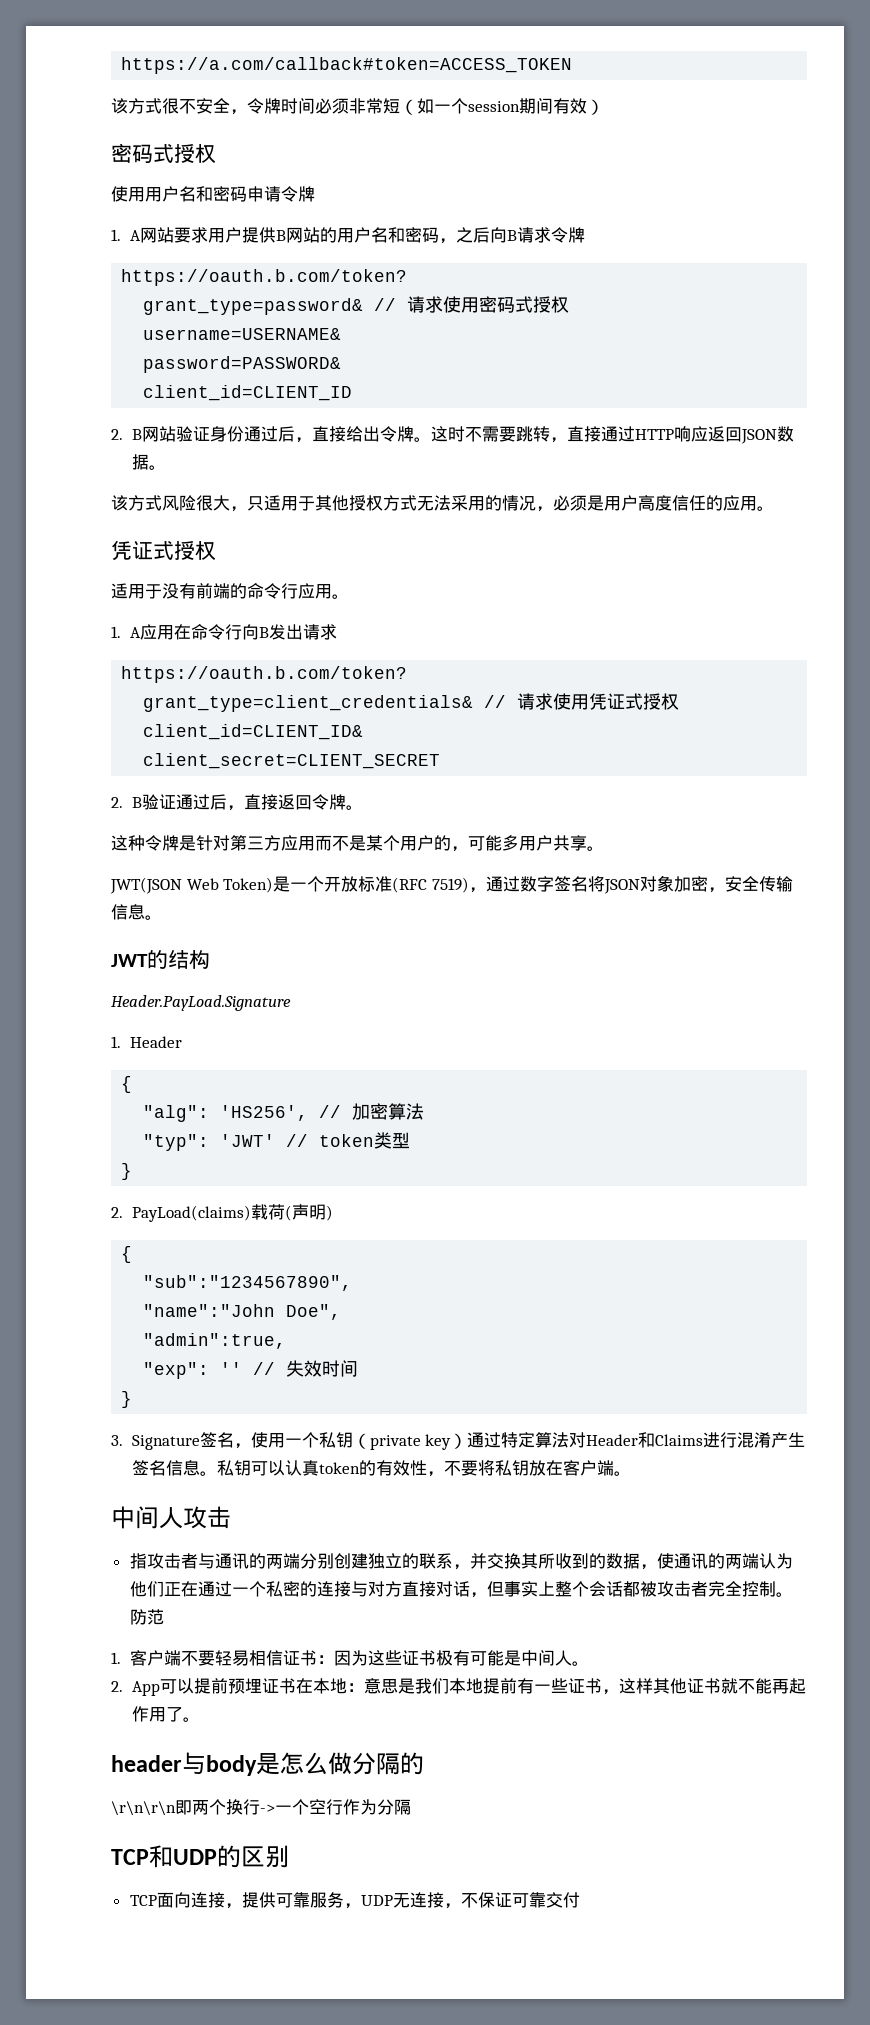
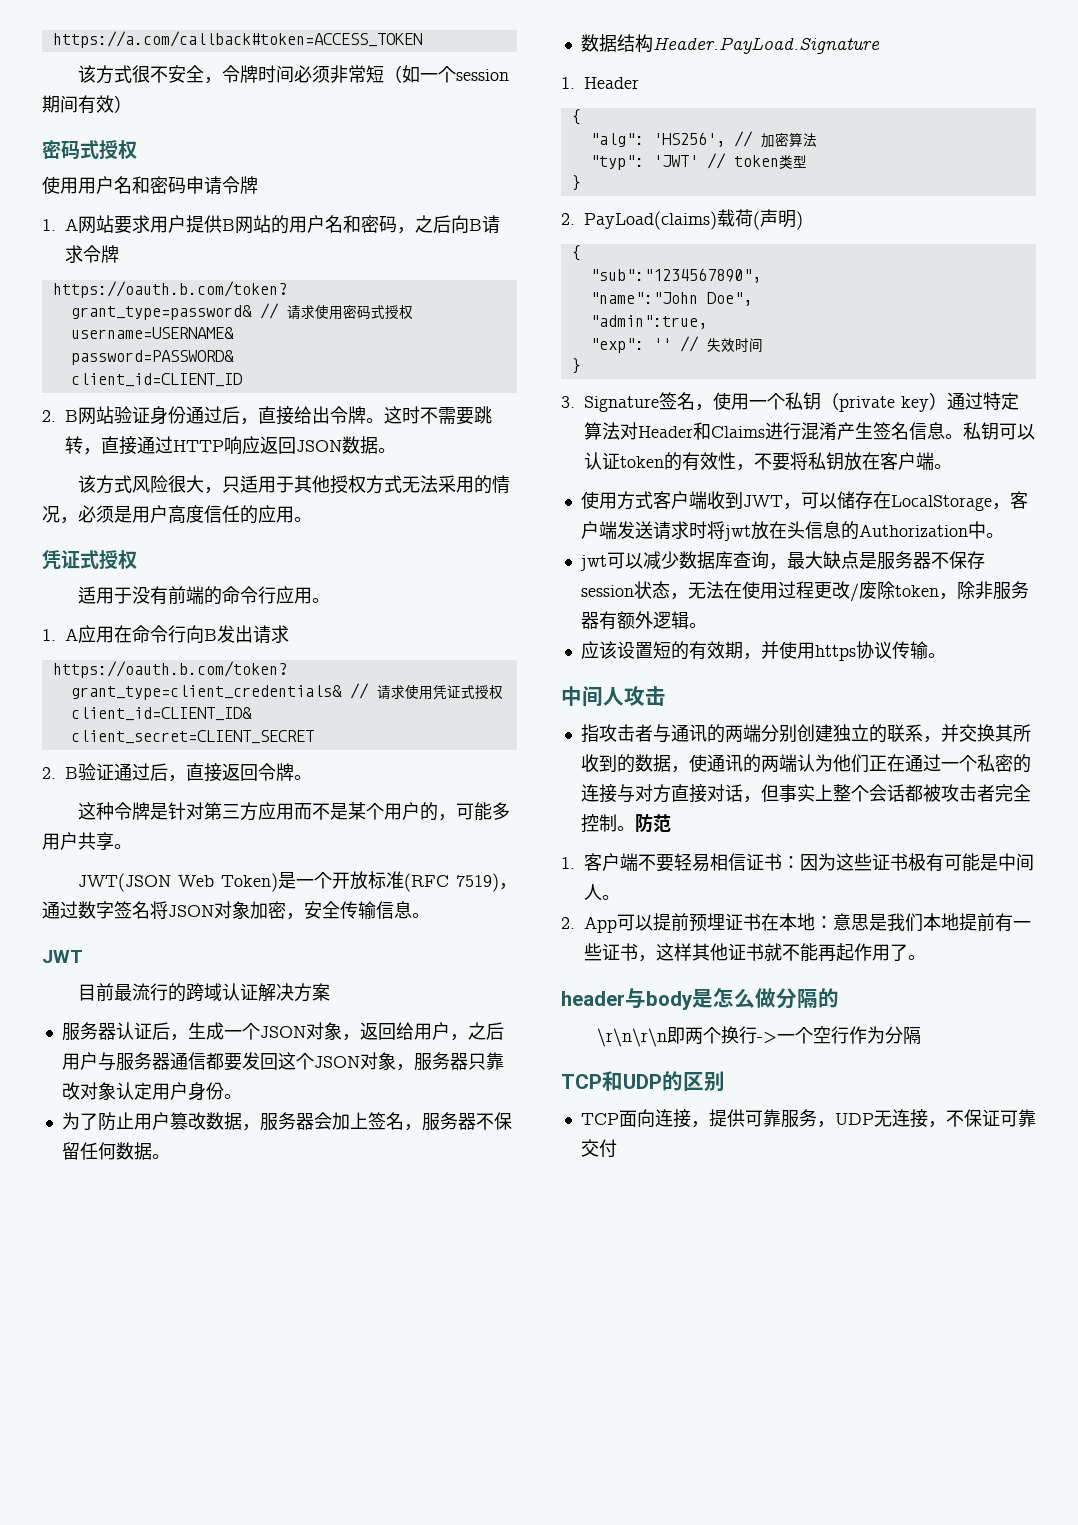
[147,950,168,969] 的 -> [78,983,331,1002] [61,1022,504,1041] [61,1052,504,1071] [61,1082,242,1101] [61,1112,512,1131] [61,1142,170,1160] [580,34,617,52] // 目前最流行的跨域认证解决方案 // 服务器认证后，生成一个JSON对象，返回给用户，之后用户与服务器通信都要发回这个JSON对象，服务器只靠改对象认定用户身份。 // 为了防止用户篡改数据，服务器会加上签名，服务器不保留任何数据。 // 数据
(210, 959) // -> (653, 43) none
[301,1460,319,1476] 真 -> [602,452,620,470] 证
(631, 1473) none -> [580,491,1028,511] [580,521,1004,541] [579,551,985,571] [580,581,1029,602] [580,611,707,630] [580,641,946,661] // 使用方式客户端收到JWT，可以储存在LocalStorage，客户端发送请求时将jwt放在头信息的Authorization中。 // jwt可以减少数据库查询，最大缺点是服务器不保存session状态，无法在使用过程更改/废除token，除非服务器有额外逻辑。 // 应该设置短的有效期，并使用https协议传输。

